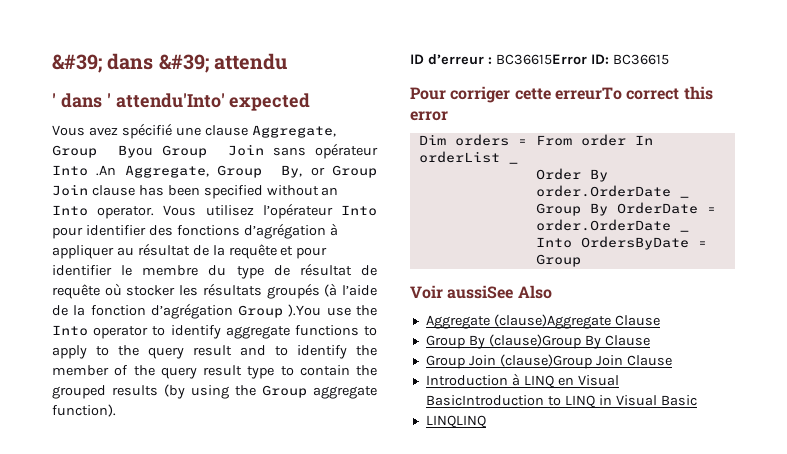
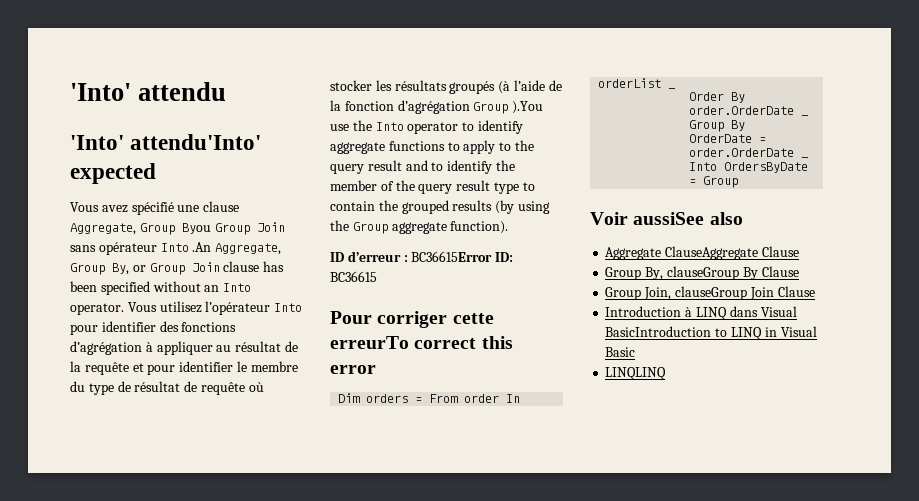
[52,53,288,73] [52,93,111,108] &#39; dans &#39; attendu // ' dans ' -> [70,82,227,101] [70,135,124,150] 'Into' attendu // 'Into'
[517,285,552,299] Also -> [709,212,743,225] also
[493,314,660,329] [425,334,581,349] (clause)Aggregate Clause // Group By (clause)Group -> [665,246,799,260] [605,266,739,280] ClauseAggregate Clause // Group By, clauseGroup
[468,354,592,369] Join (clause)Group -> [644,286,747,300] Join, clauseGroup
[557,377,574,386] en -> [729,306,758,317] dans

